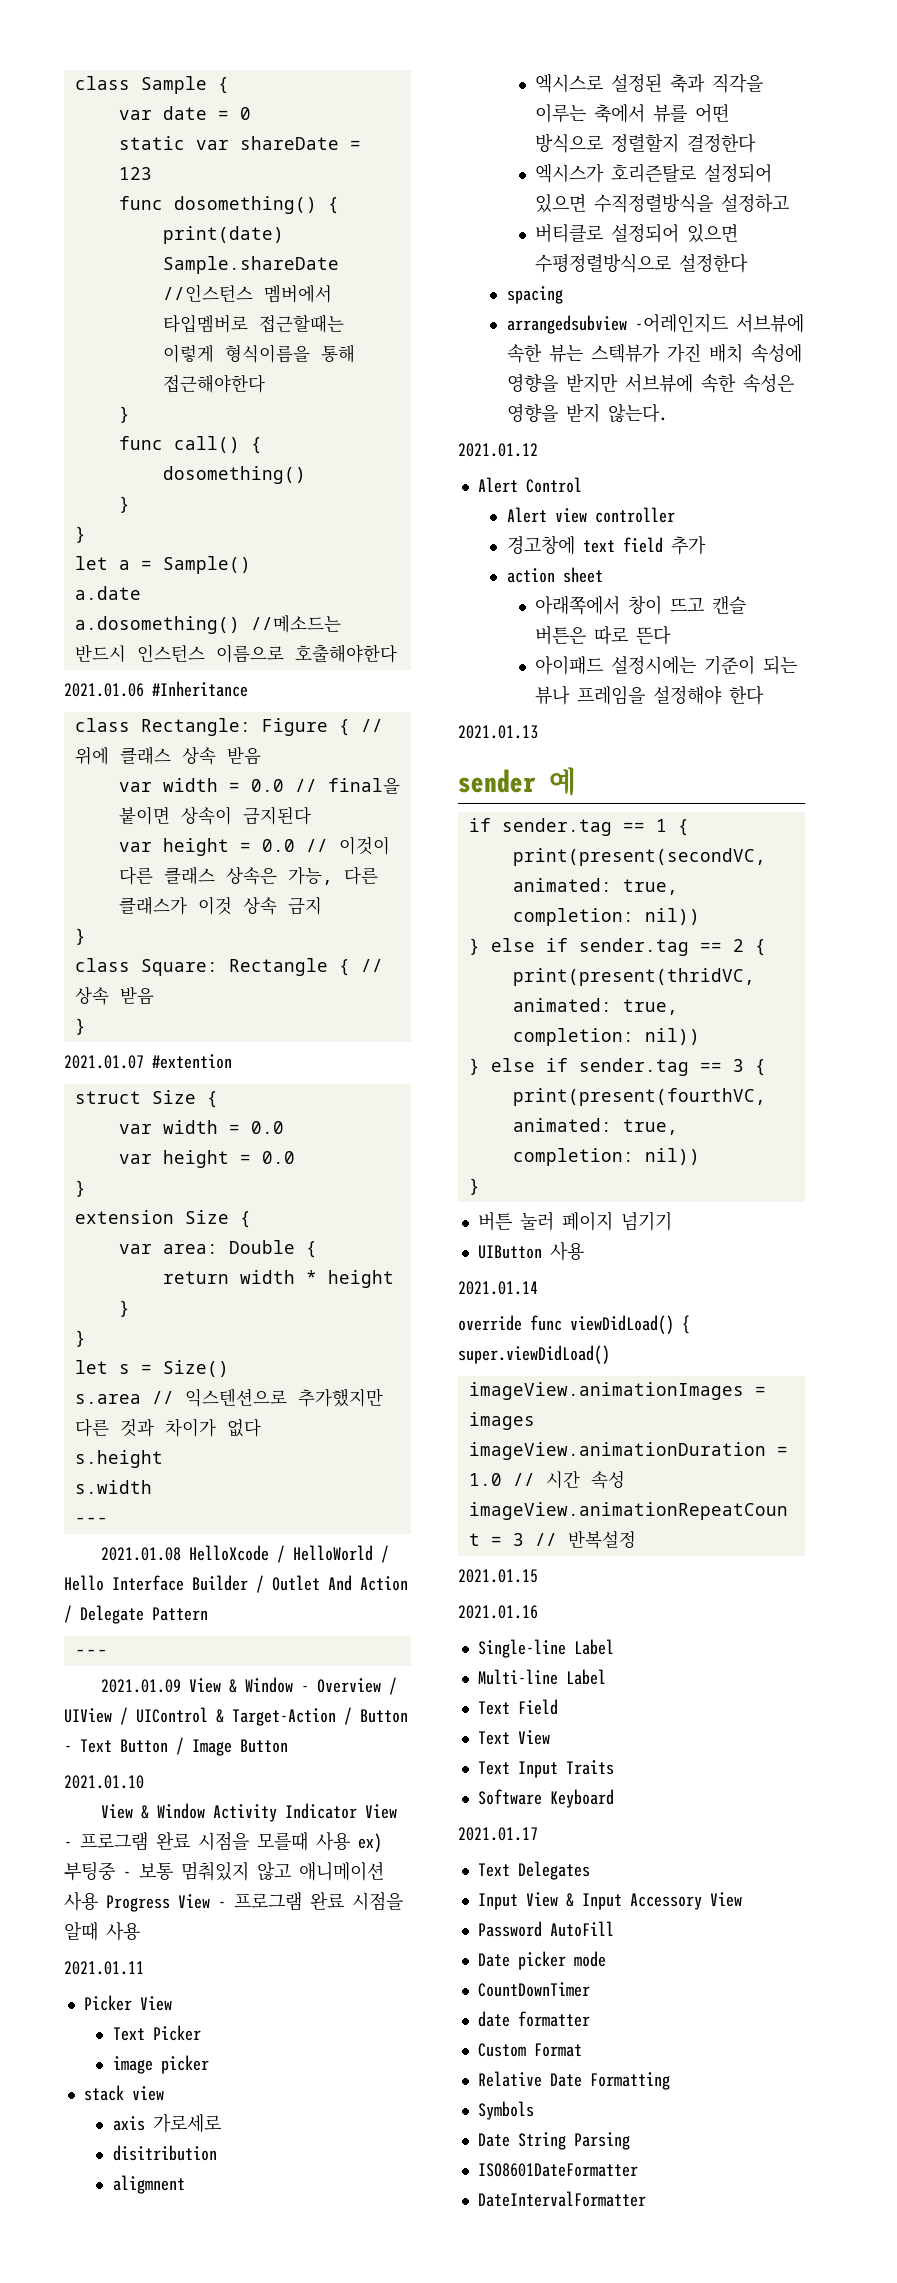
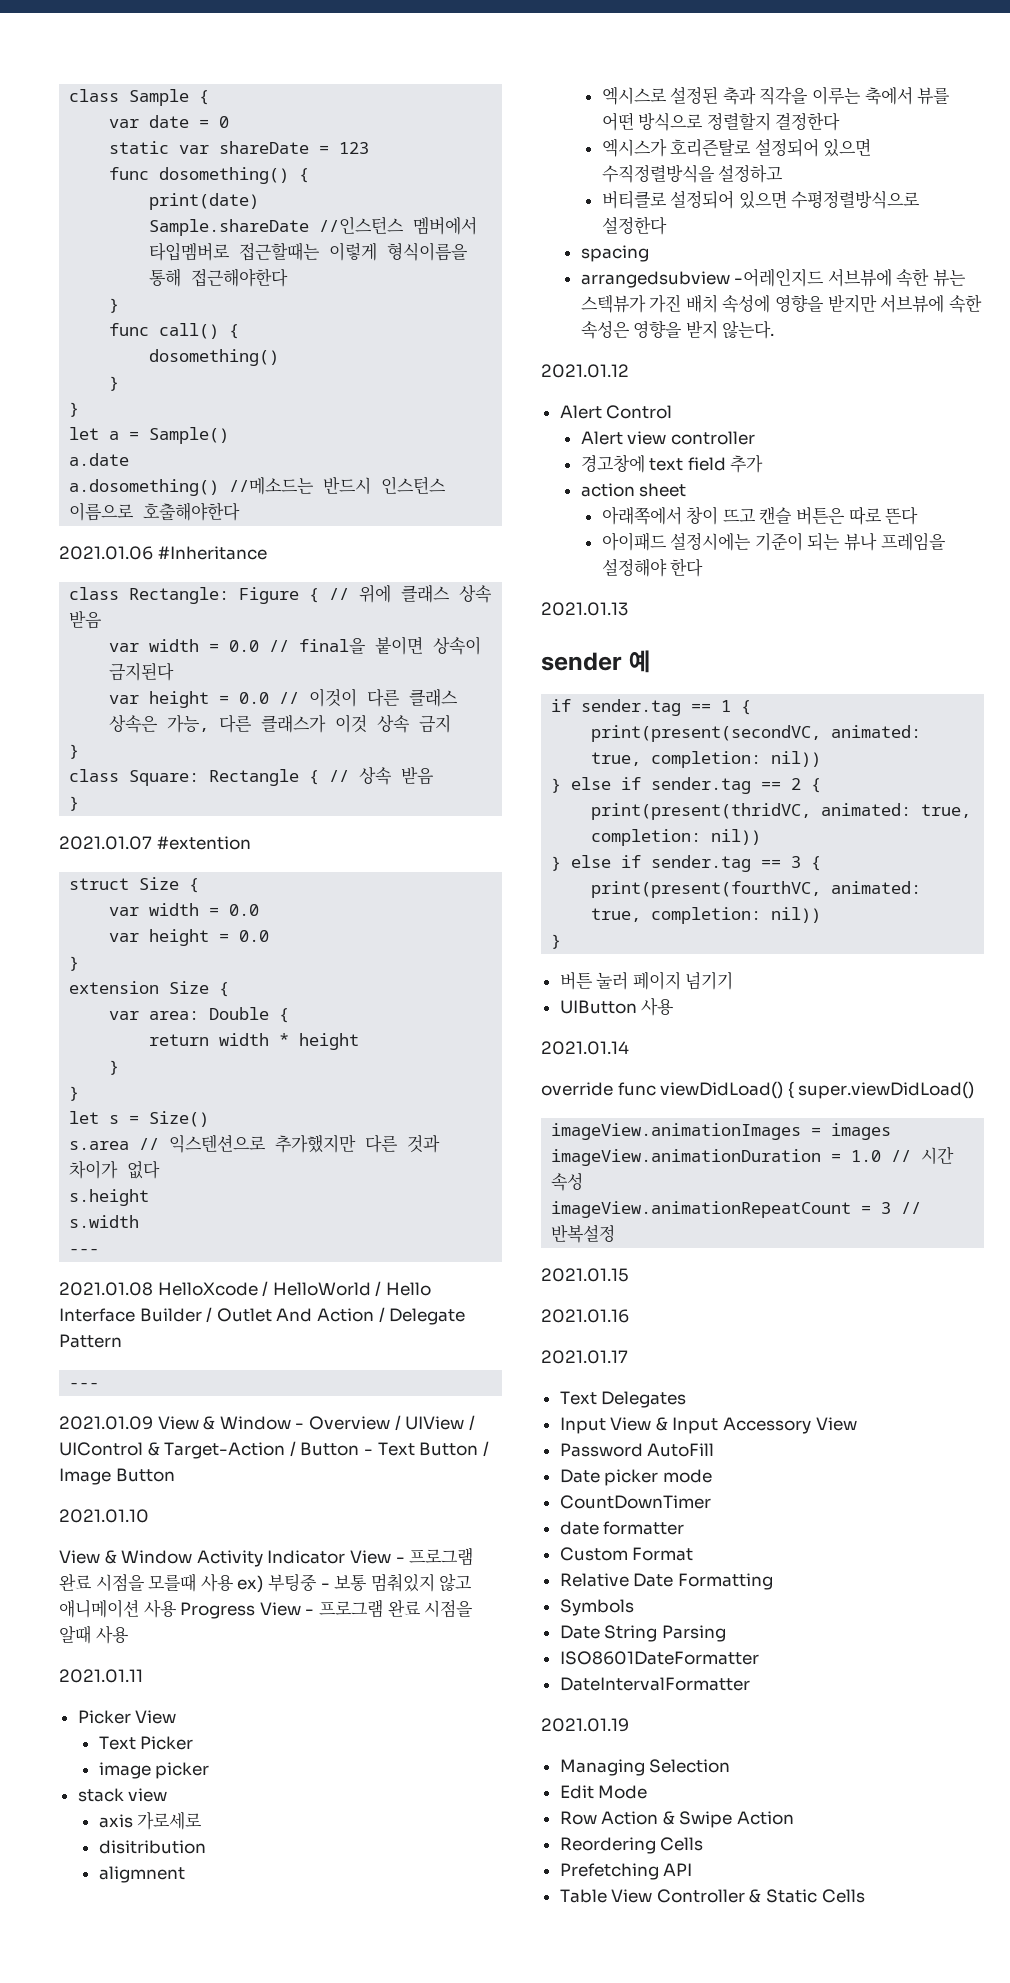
[477,1639,614,1658] [477,1669,606,1685] [477,1699,558,1715] [477,1730,550,1745] [477,1760,614,1778] [477,1789,614,1808] // Single-line Label // Multi-line Label // Text Field // Text View // Text Input Traits // Software Keyboard -> (629, 1316) none
(646, 2199) none -> [541,1718,629,1732] [559,1759,731,1776] [559,1785,648,1799] [559,1811,795,1828] [559,1837,704,1854] [559,1863,693,1880] [559,1889,865,1903] // 2021.01.19 // Managing Selection // Edit Mode // Row Action & Swipe Action // Reordering Cells // Prefetching API // Table View Controller & Static Cells

